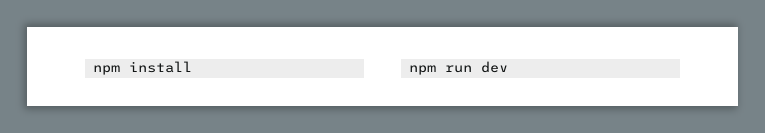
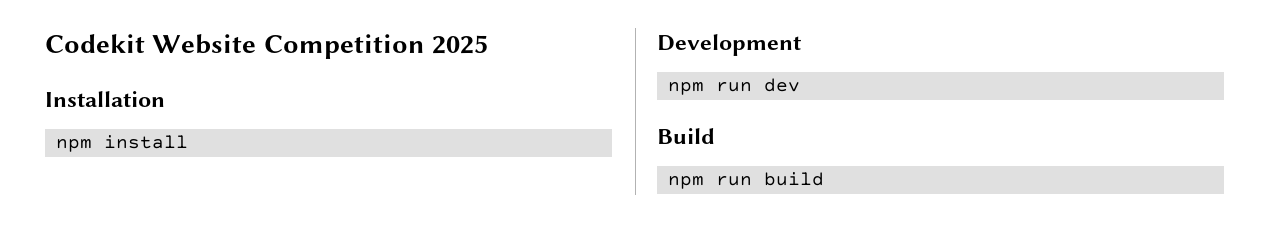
(92, 70) none -> [45,34,489,59] [45,91,165,107] Codekit Website Competition 2025 // Installation //
(192, 67) none -> [657,34,801,56] // Development
(508, 67) none -> [657,128,715,144] [667,172,824,189] // Build // npm run build

